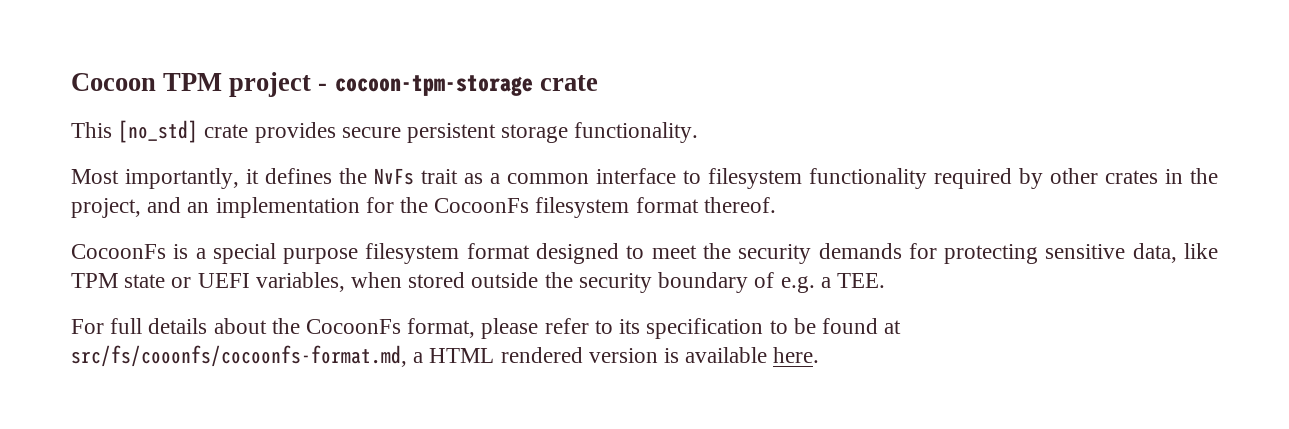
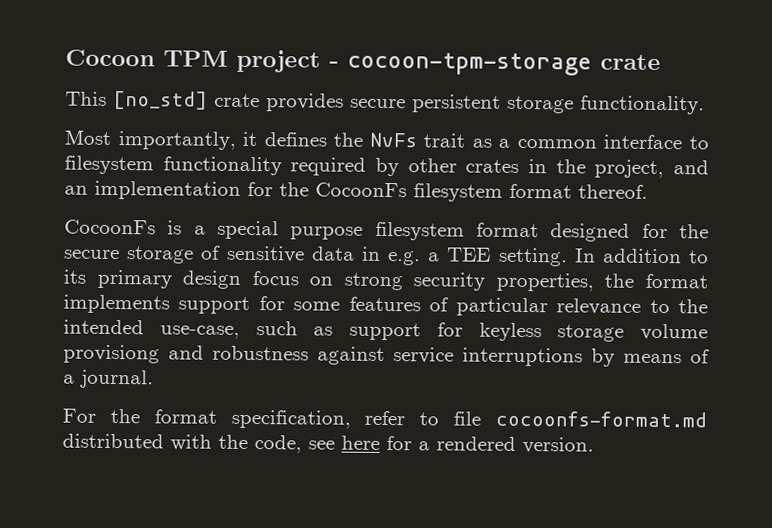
[626,243,1218,264] [71,272,885,293] [71,318,902,339] [71,345,820,367] to meet the security demands for protecting sensitive data, like TPM state or UEFI variables, when stored outside the security boundary of e.g. a TEE. // For full details about the CocoonFs format, please refer to its specification to be found at src/fs/cooonfs/cocoonfs-format.md, a HTML rendered version is available here. -> [641,223,709,239] [64,245,709,267] [63,269,708,292] [63,294,709,317] [63,319,708,342] [63,344,710,367] [63,369,154,389] [62,408,707,429] [62,433,594,454] for the secure storage of sensitive data in e.g. a TEE setting. In addition to its primary design focus on strong security properties, the format implements support for some features of particular relevance to the intended use-case, such as support for keyless storage volume provisiong and robustness against service interruptions by means of a journal. // For the format specification, refer to file cocoonfs-format.md distributed with the code, see here for a rendered version.

